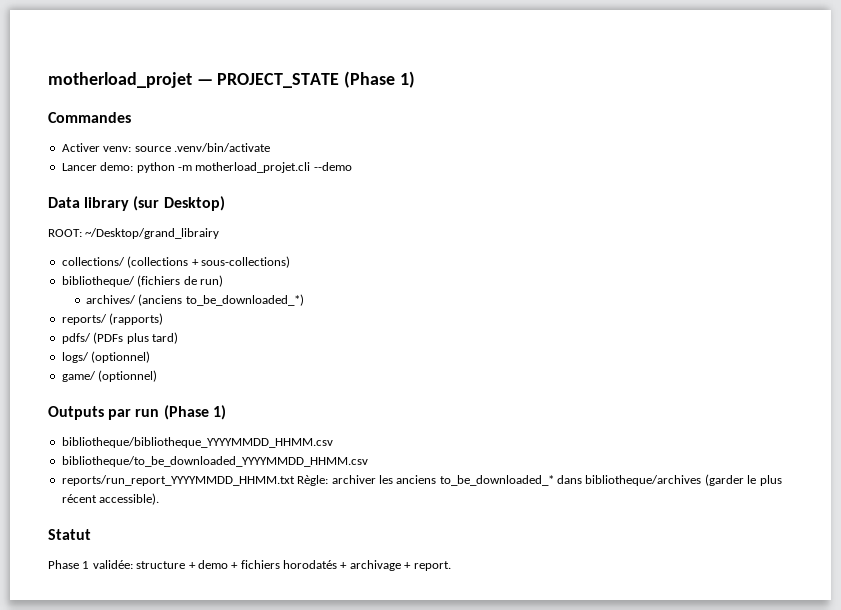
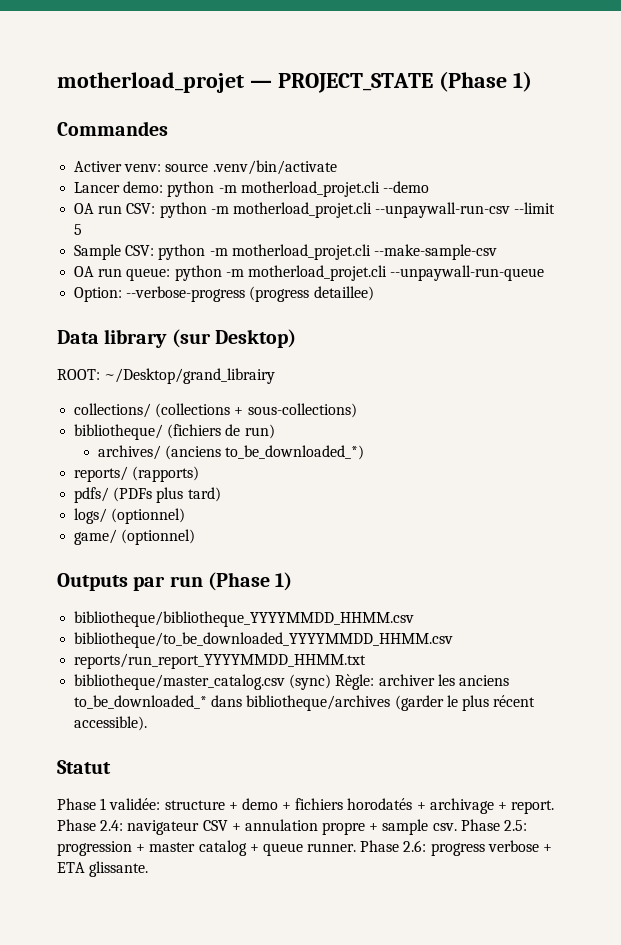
(352, 166) none -> [74,202,556,218] [74,224,83,235] [74,244,497,260] [74,265,545,281] [74,286,374,302] // OA run CSV: python -m motherload_projet.cli --unpaywall-run-csv --limit 5 // Sample CSV: python -m motherload_projet.cli --make-sample-csv // OA run queue: python -m motherload_projet.cli --unpaywall-run-queue // Option: --verbose-progress (progress detaillee)
(295, 480) none -> [74,674,332,690] // bibliotheque/master_catalog.csv (sync)
(451, 566) none -> [57,819,528,835] [57,840,553,856] [57,861,149,877] Phase 2.4: navigateur CSV + annulation propre + sample csv. Phase 2.5: progression + master catalog + queue runner. Phase 2.6: progress verbose + ETA glissante.

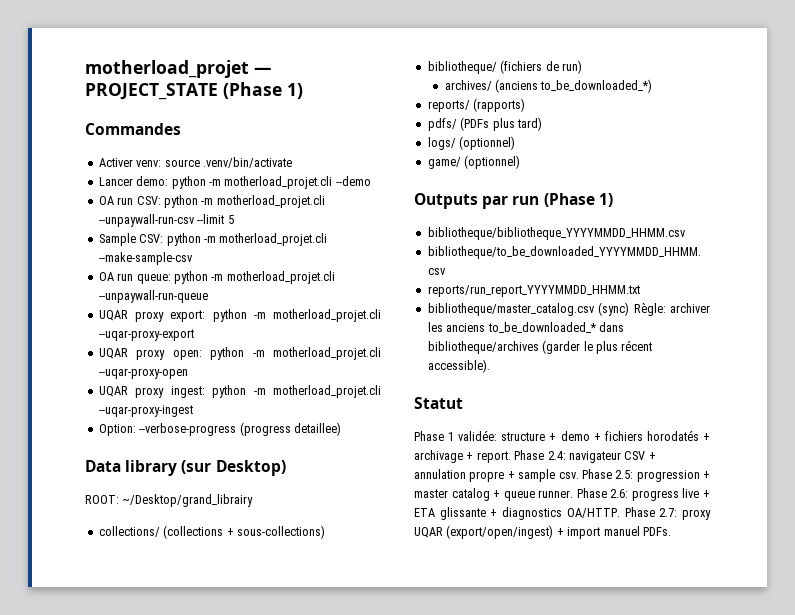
(545, 273) none -> [98,309,381,322] [98,329,194,341] [98,347,381,360] [98,368,188,379] [98,385,381,398] [98,405,193,417] // UQAR proxy export: python -m motherload_projet.cli --uqar-proxy-export // UQAR proxy open: python -m motherload_projet.cli --uqar-proxy-open // UQAR proxy ingest: python -m motherload_projet.cli --uqar-proxy-ingest
[487,840,539,852] verbose -> [682,488,700,498] live
[89,861,149,877] glissante. -> [439,507,711,520] [414,525,671,539] glissante + diagnostics OA/HTTP. Phase 2.7: proxy UQAR (export/open/ingest) + import manuel PDFs.

